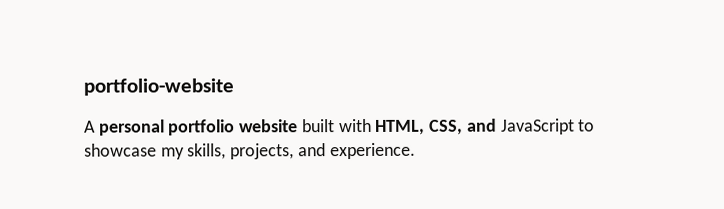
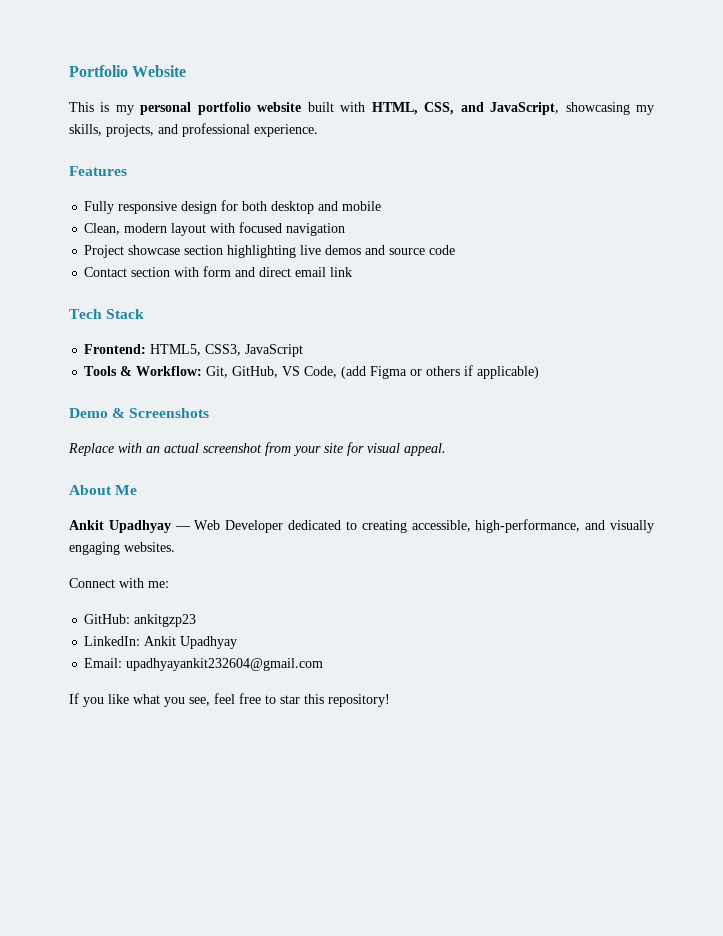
[83,78,234,96] [84,120,96,133] portfolio-website // A -> [69,65,187,77] [69,102,134,115] Portfolio Website // This is my
[500,118,596,135] [84,143,157,157] JavaScript to showcase -> [490,102,630,115] JavaScript, showcasing
(326, 150) none -> [182,123,250,137] professional
(416, 151) none -> [69,166,127,176] [84,200,382,214] [84,222,346,236] [84,245,456,258] [84,266,353,277] [69,309,145,319] [84,344,304,357] [84,365,540,379] [69,408,210,418] [68,442,446,456] [69,485,138,495] [69,519,654,533] [69,542,175,555] [69,578,169,588] [84,614,197,627] [84,636,238,649] [84,658,324,671] [69,693,390,707] // Features // Fully responsive design for both desktop and mobile // Clean, modern layout with focused navigation // Project showcase section highlighting live demos and source code // Contact section with form and direct email link // Tech Stack // Frontend: HTML5, CSS3, JavaScript // Tools & Workflow: Git, GitHub, VS Code, (add Figma or others if applicable) // Demo & Screenshots // Replace with an actual screenshot from your site for visual appeal. // About Me // Ankit Upadhyay — Web Developer dedicated to creating accessible, high-performance, and visually engaging websites. // Connect with me: // GitHub: ankitgzp23 // LinkedIn: Ankit Upadhyay // Email: upadhyayankit232604@gmail.com // If you like what you see, feel free to star this repository!

